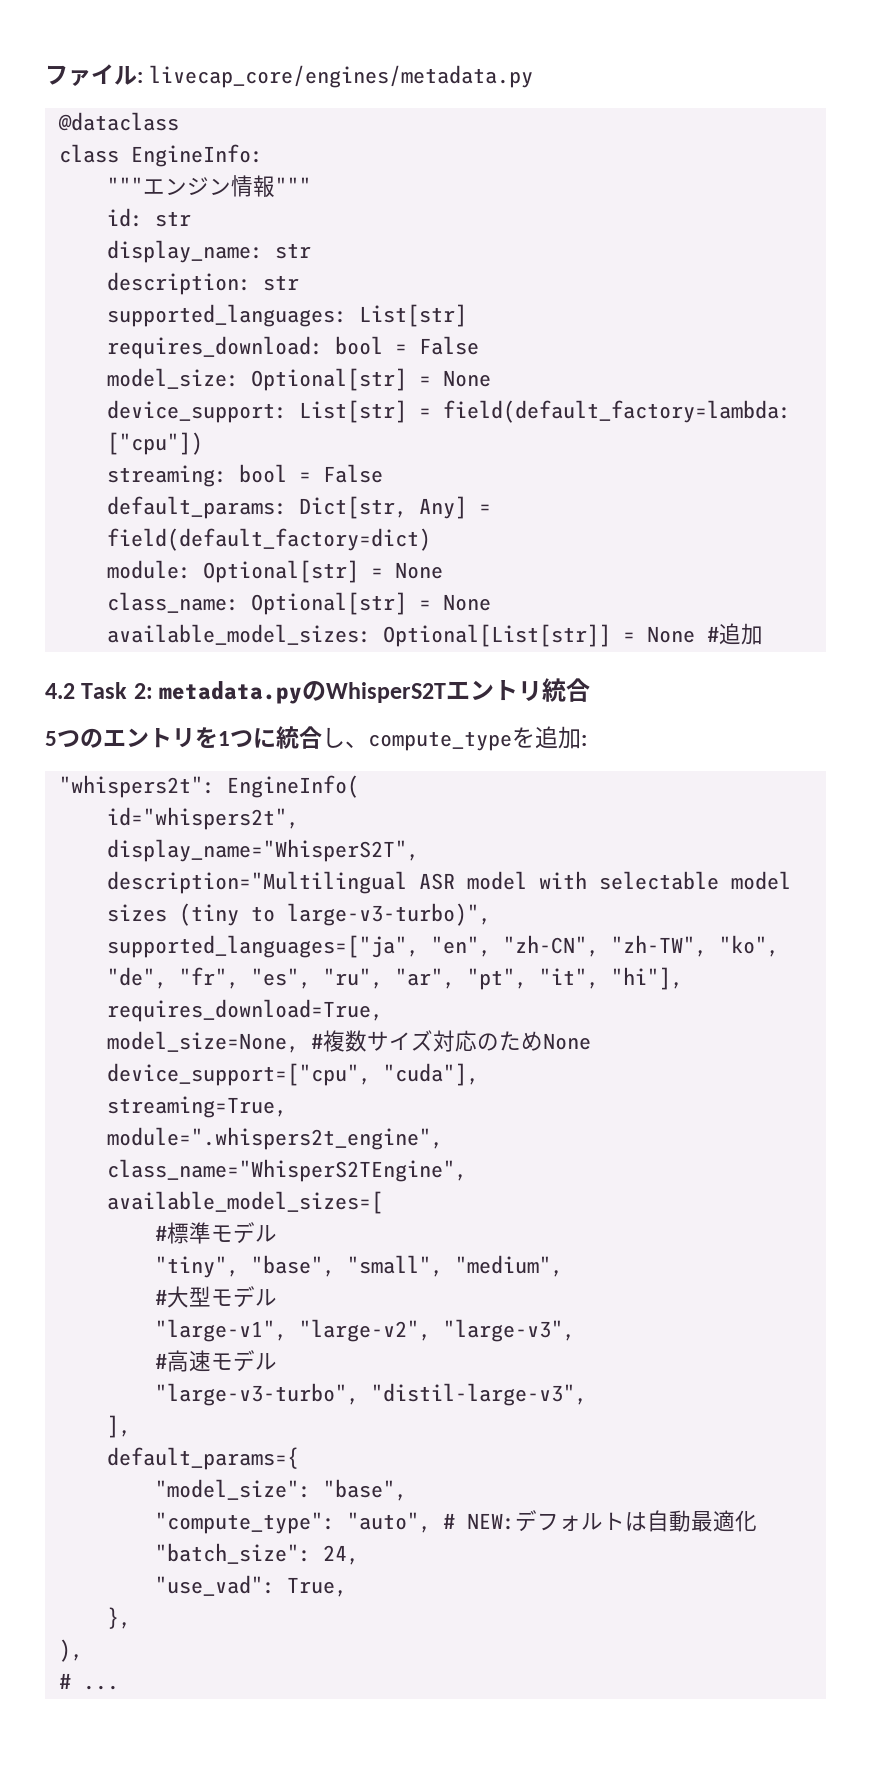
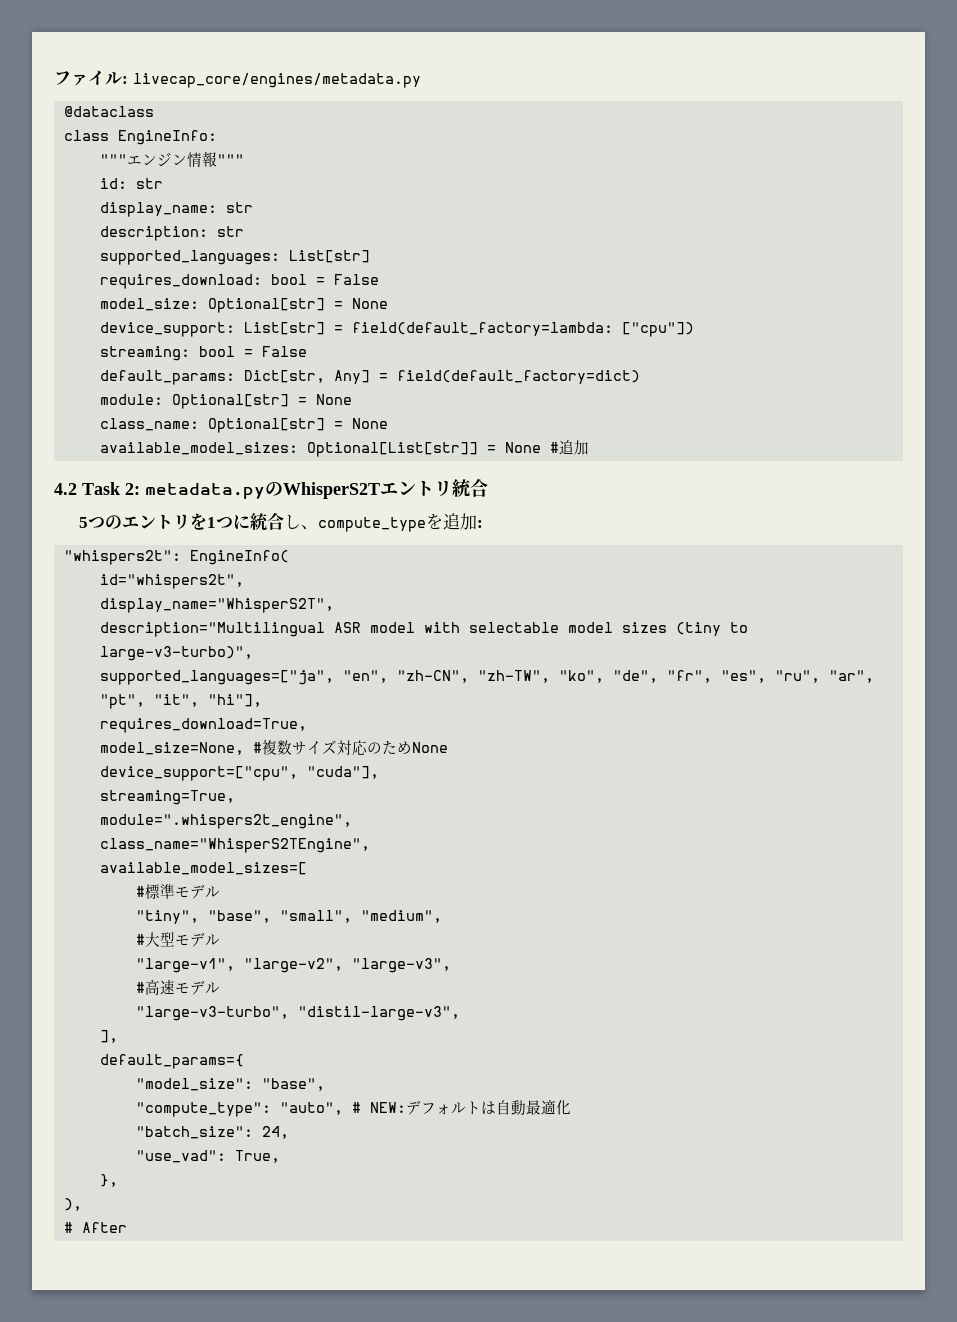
[82,1685,119,1690] ... -> [82,1222,128,1233] After

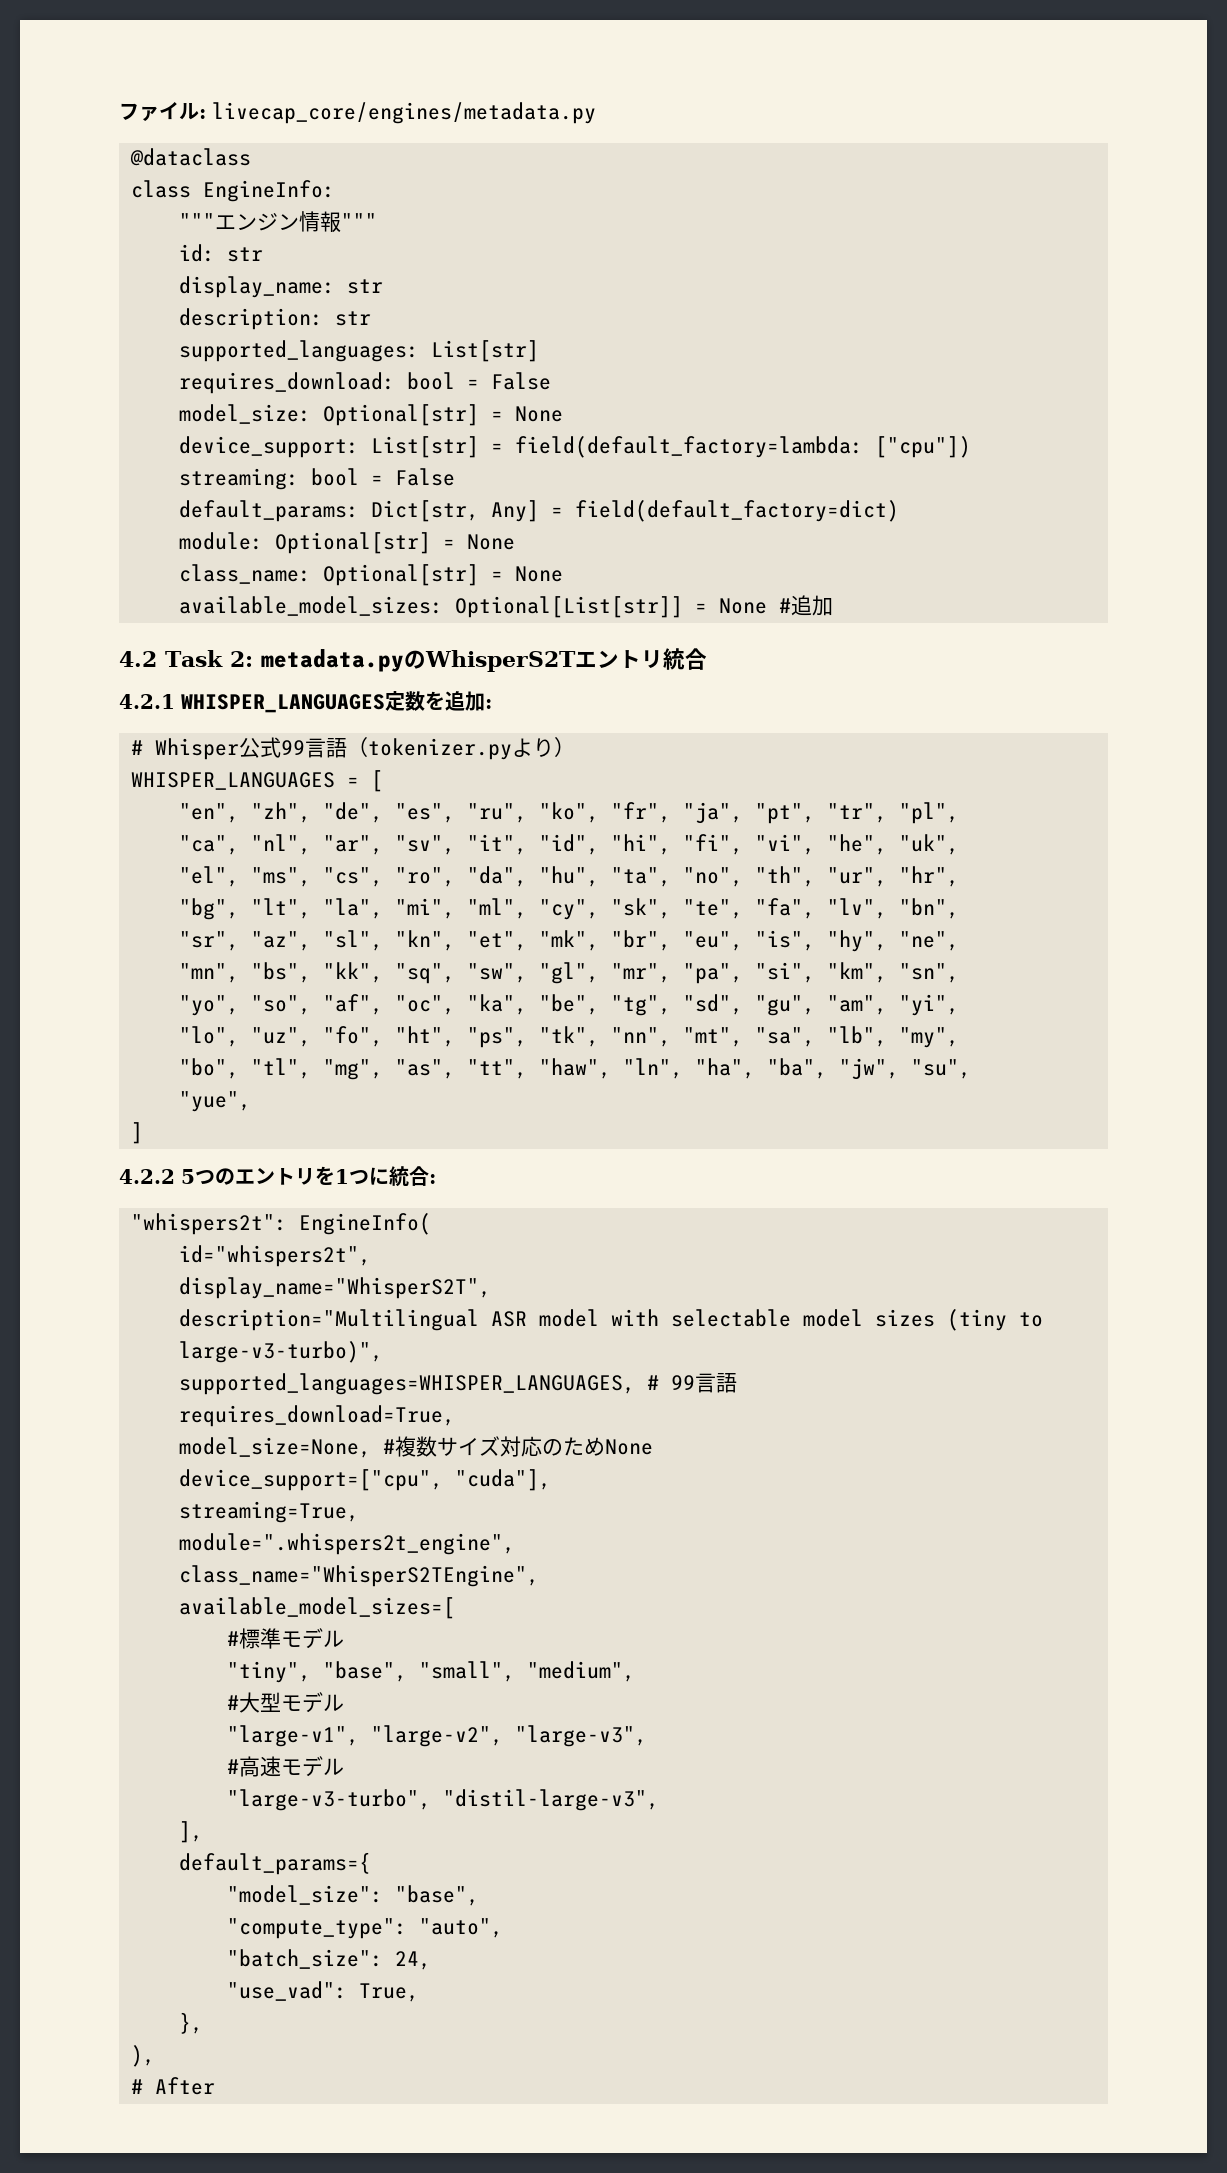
(488, 488) none -> [119,691,492,713] [131,737,575,760] [131,770,383,792] [179,802,959,824] [179,834,959,855] [179,866,959,887] [179,898,959,920] [179,930,959,952] [179,962,959,984] [179,994,959,1016] [179,1026,959,1048] [179,1058,971,1080] [179,1091,251,1112] [131,1122,143,1144] [119,1169,175,1184] 4.2.1 WHISPER_LANGUAGES定数を追加: // # Whisper公式99言語（tokenizer.pyより） // WHISPER_LANGUAGES = [ // "en", "zh", "de", "es", "ru", "ko", "fr", "ja", "pt", "tr", "pl", // "ca", "nl", "ar", "sv", "it", "id", "hi", "fi", "vi", "he", "uk", // "el", "ms", "cs", "ro", "da", "hu", "ta", "no", "th", "ur", "hr", // "bg", "lt", "la", "mi", "ml", "cy", "sk", "te", "fa", "lv", "bn", // "sr", "az", "sl", "kn", "et", "mk", "br", "eu", "is", "hy", "ne", // "mn", "bs", "kk", "sq", "sw", "gl", "mr", "pa", "si", "km", "sn", // "yo", "so", "af", "oc", "ka", "be", "tg", "sd", "gu", "am", "yi", // "lo", "uz", "fo", "ht", "ps", "tk", "nn", "mt", "sa", "lb", "my", // "bo", "tl", "mg", "as", "tt", "haw", "ln", "ha", "ba", "jw", "su", // "yue", // ] // 4.2.2
[284,513,478,532] し、compute_typeを追加 -> (429, 1176) none
[100,670,875,685] [100,694,263,709] supported_languages=["ja", "en", "zh-CN", "zh-TW", "ko", "de", "fr", "es", "ru", "ar", "pt", "it", "hi"], -> [179,1373,737,1395] supported_languages=WHISPER_LANGUAGES, # 99言語
[352,1099,572,1115] # NEW:デフォルトは自動最適化 -> (503, 1928) none

